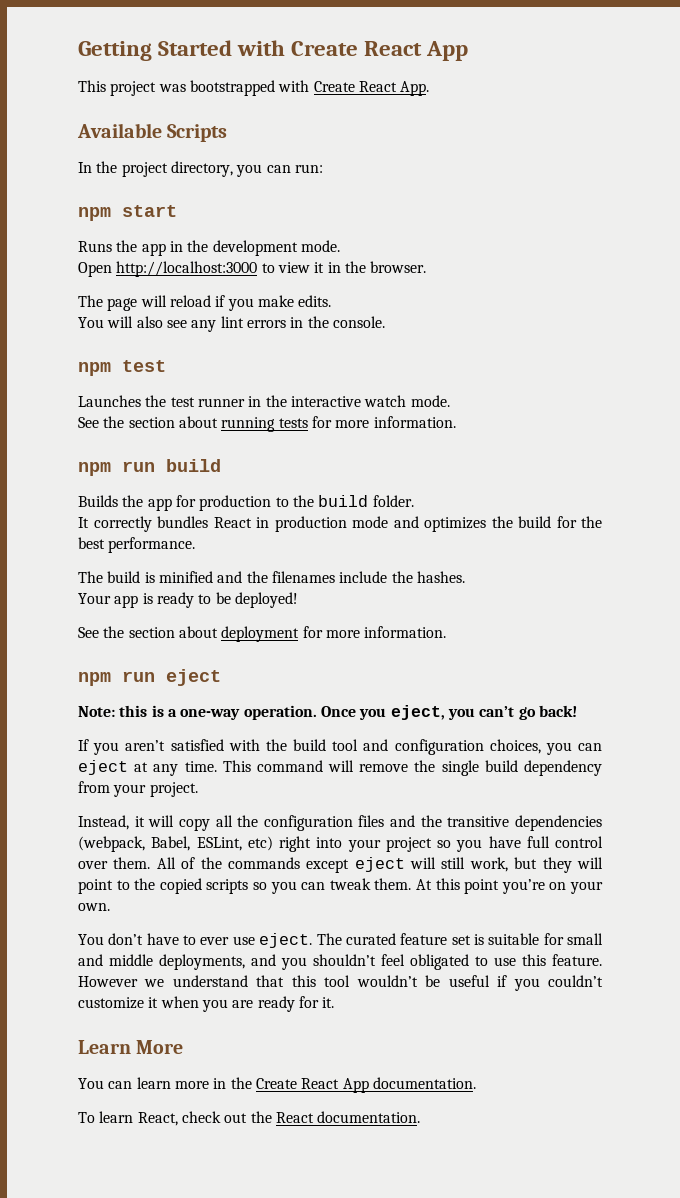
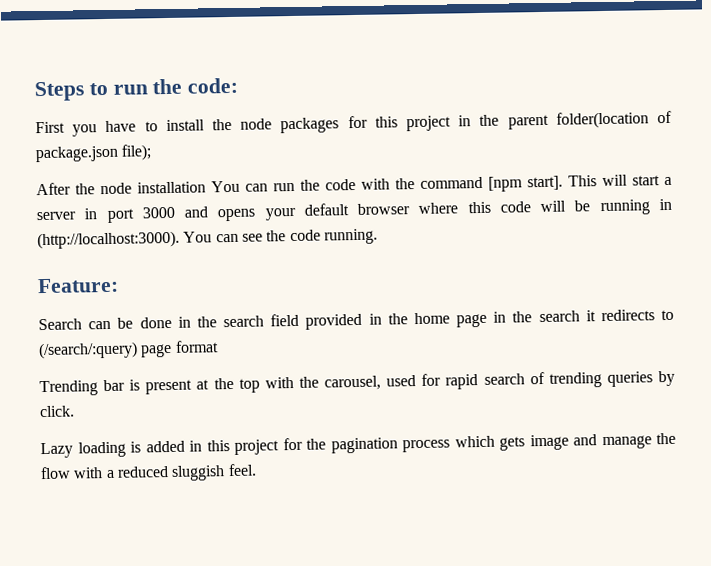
[78,40,469,61] [78,80,430,96] [77,123,228,142] [78,161,323,177] [78,205,177,221] [78,240,340,256] [78,261,427,277] [78,295,332,311] [78,316,385,332] [78,360,166,376] [78,395,450,407] [78,416,456,432] [78,459,221,476] [78,495,414,511] [78,516,602,532] [78,537,196,553] [78,571,465,583] [78,592,298,608] [78,626,447,642] [78,669,221,686] [78,705,577,720] [78,739,602,755] [78,760,602,776] [78,781,198,797] [78,815,602,831] [78,836,603,852] [78,857,603,873] [78,878,604,894] [78,903,110,911] [78,933,603,948] [78,954,602,970] [78,975,603,991] [78,996,335,1012] [78,1040,184,1054] [78,1077,476,1093] [78,1111,421,1126] Getting Started with Create React App // This project was bootstrapped with Create React App. // Available Scripts // In the project directory, you can run: // npm start // Runs the app in the development mode. // Open http://localhost:3000 to view it in the browser. // The page will reload if you make edits. // You will also see any lint errors in the console. // npm test // Launches the test runner in the interactive watch mode. // See the section about running tests for more information. // npm run build // Builds the app for production to the build folder. // It correctly bundles React in production mode and optimizes the build for the best performance. // The build is minified and the filenames include the hashes. // Your app is ready to be deployed! // See the section about deployment for more information. // npm run eject // Note: this is a one-way operation. Once you eject, you can’t go back! // If you aren’t satisfied with the build tool and configuration choices, you can eject at any time. This command will remove the single build dependency from your project. // Instead, it will copy all the configuration files and the transitive dependencies (webpack, Babel, ESLint, etc) right into your project so you have full control over them. All of the commands except eject will still work, but they will point to the copied scripts so you can tweak them. At this point you’re on your own. // You don’t have to ever use eject. The curated feature set is suitable for small and middle deployments, and you shouldn’t feel obligated to use this feature. However we understand that this tool wouldn’t be useful if you couldn’t customize it when you are ready for it. // Learn More // You can learn more in the Create React App documentation. // To learn React, check out the React documentation. -> [34,77,239,102] [35,110,672,137] [35,144,153,163] [36,174,672,196] [36,198,672,223] [37,228,378,250] [37,277,119,294] [38,309,674,331] [38,340,219,360] [39,370,675,397] [39,405,75,418] [40,432,676,459] [40,463,257,481] Steps to run the code: // First you have to install the node packages for this project in the parent folder(location of package.json file); // After the node installation You can run the code with the command [npm start]. This will start a server in port 3000 and opens your default browser where this code will be running in (http://localhost:3000). You can see the code running. // Feature: // Search can be done in the search field provided in the home page in the search it redirects to (/search/:query) page format // Trending bar is present at the top with the carousel, used for rapid search of trending queries by click. // Lazy loading is added in this project for the pagination process which gets image and manage the flow with a reduced sluggish feel.

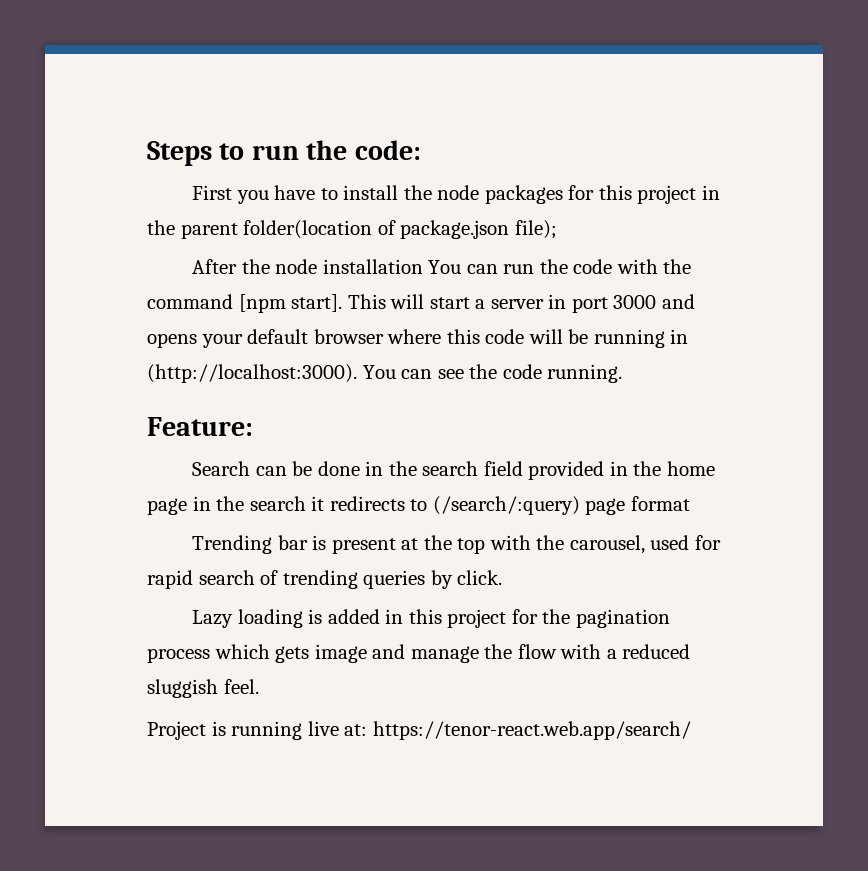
(257, 470) none -> [147,721,691,740] // Project is running live at: https://tenor-react.web.app/search/

